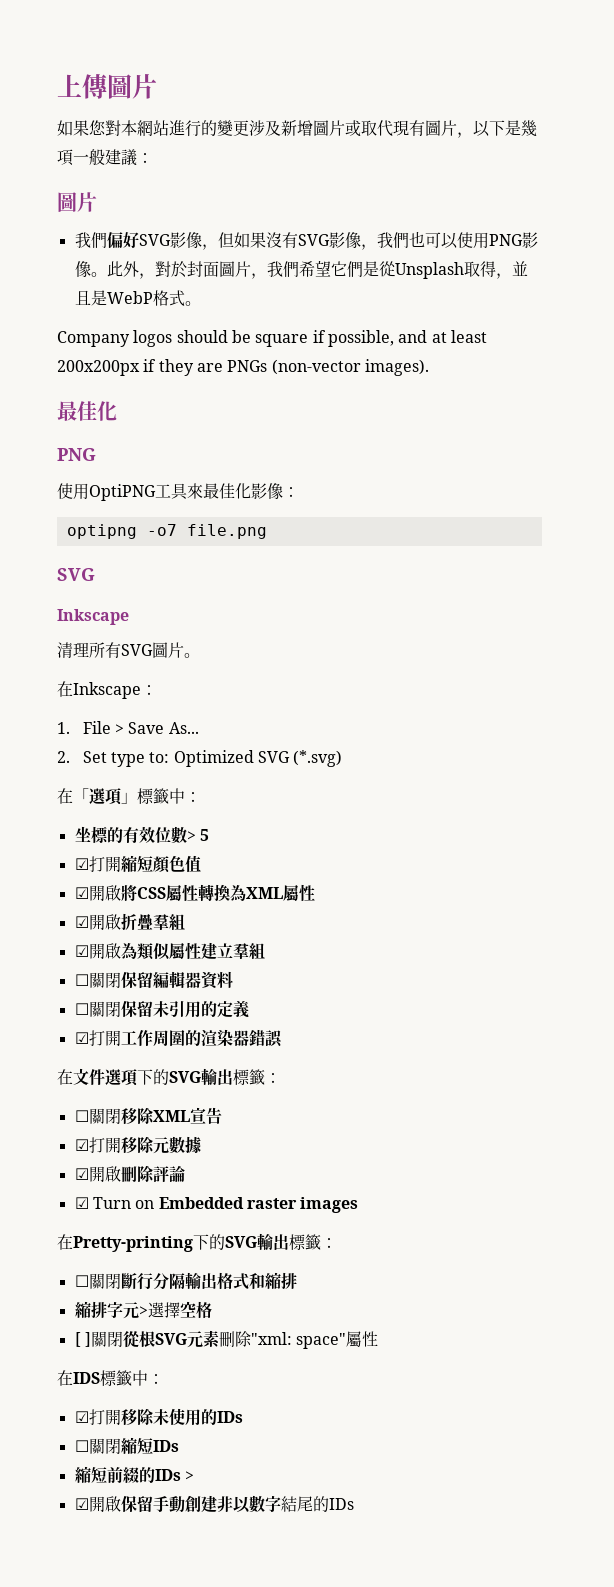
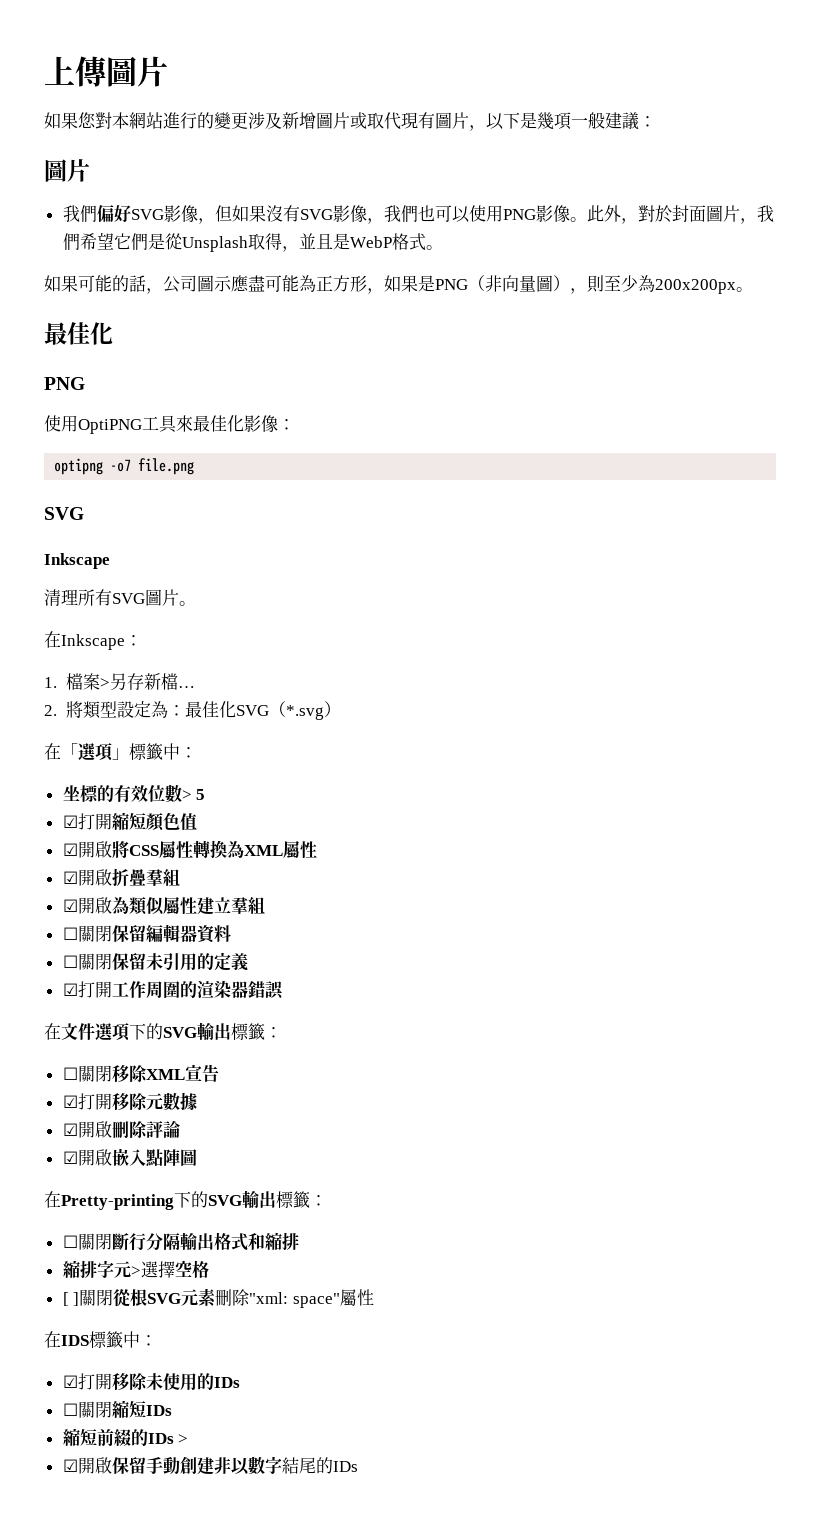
[57,330,487,347] [57,359,429,376] Company logos should be square if possible, and at least 200x200px if they are PNGs (non-vector images). -> [44,275,753,294] 如果可能的話，公司圖示應盡可能為正方形，如果是PNG（非向量圖），則至少為200x200px。
[82,721,199,734] [57,750,343,767] File > Save As... // 2. Set type to: Optimized SVG (*.svg) -> [65,673,195,690] [44,701,341,720] 檔案>另存新檔… // 2.將類型設定為：最佳化SVG（*.svg）
[92,1197,359,1213] Turn on Embedded raster images -> [77,1148,197,1167] 開啟嵌入點陣圖

